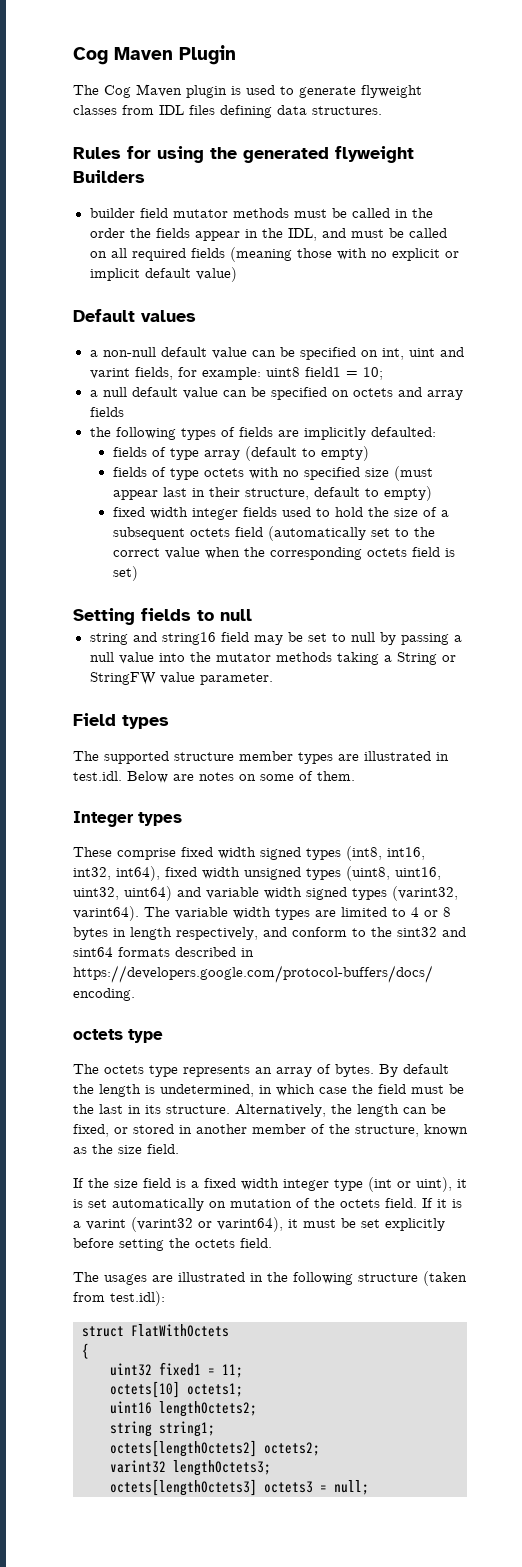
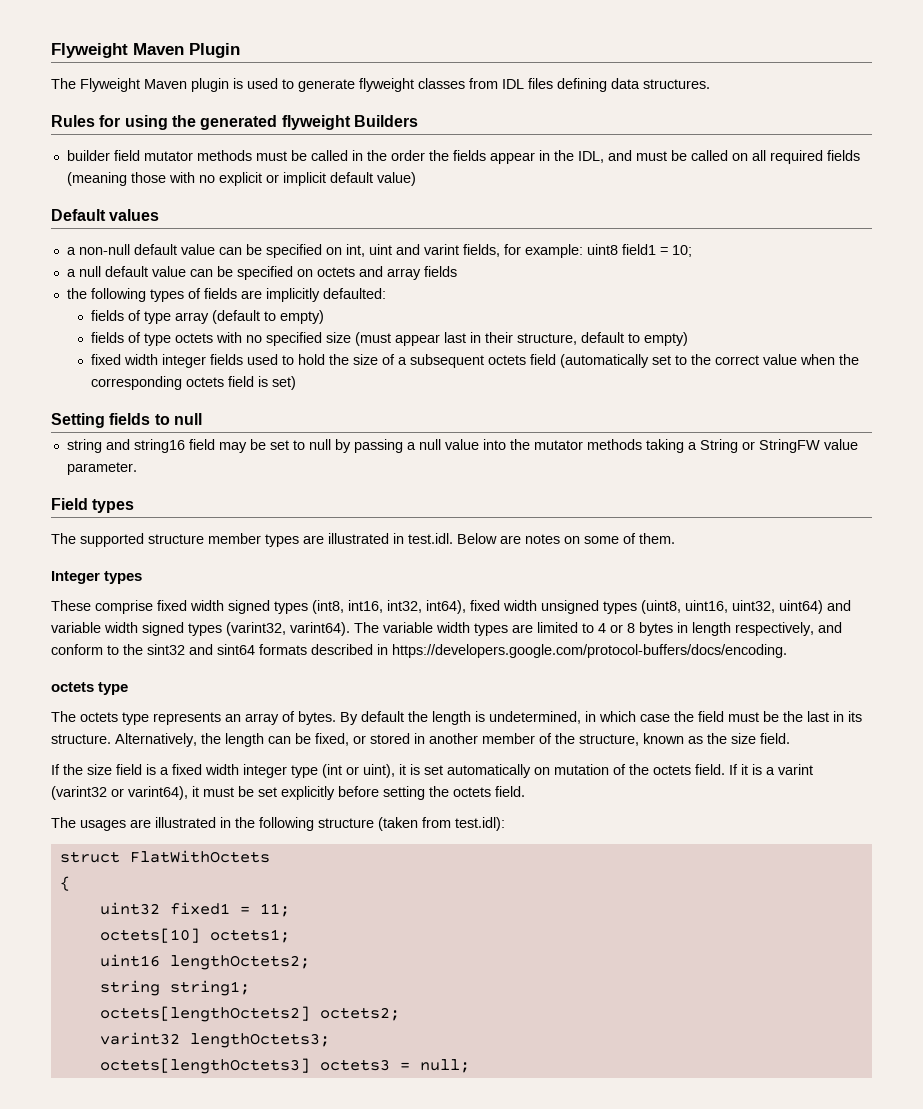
[73,47,108,65] Cog -> [51,43,128,58] Flyweight
[104,85,131,98] Cog -> [80,78,140,92] Flyweight

